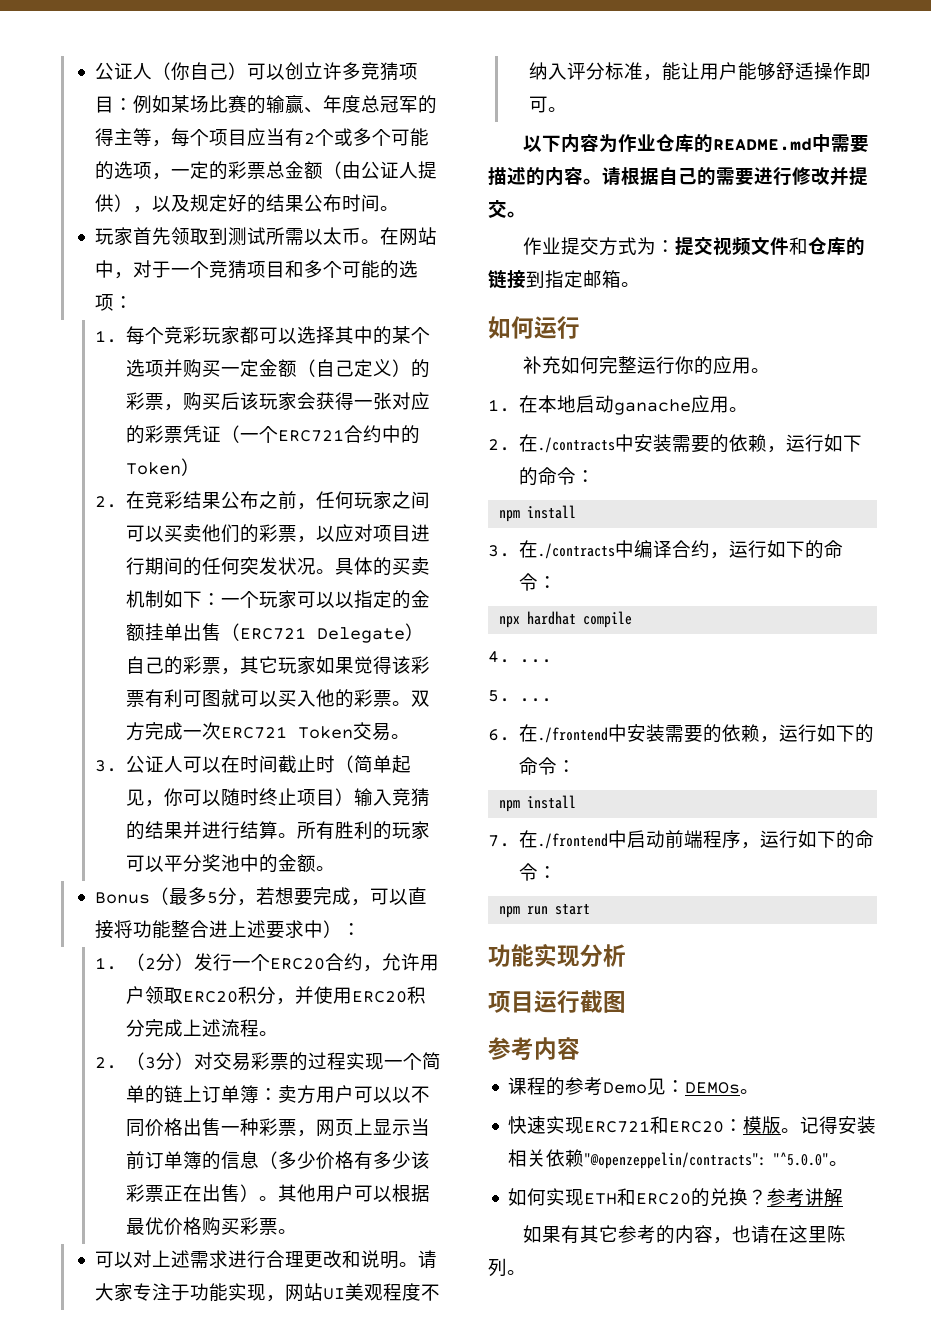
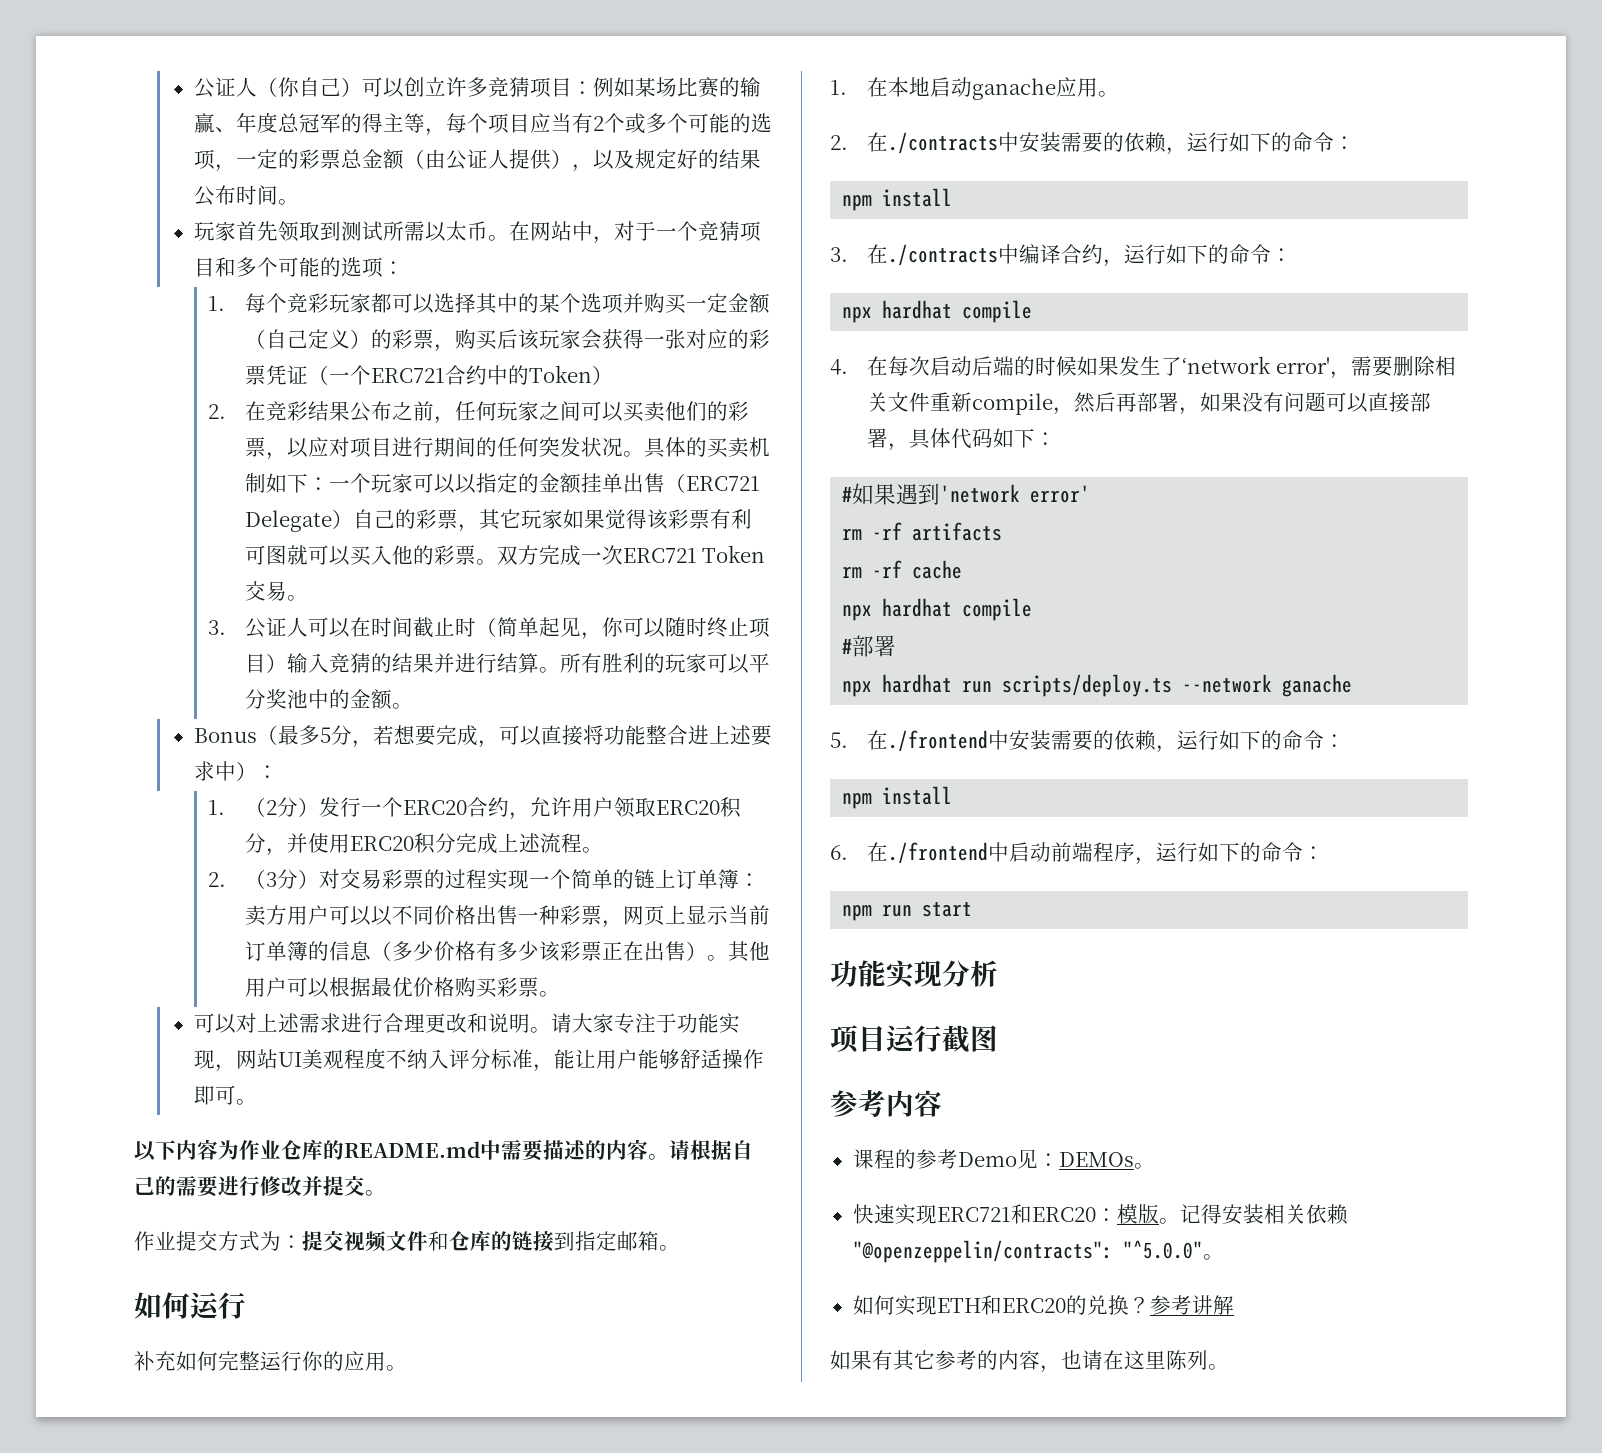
[519,659,553,663] [488,690,553,702] [488,729,510,741] ... // 5. ... // 6. -> [866,356,1456,379] [866,392,1431,415] [866,428,1056,451] [842,483,1091,505] [842,522,1003,541] [842,560,963,579] [842,598,1033,621] [842,635,897,657] [842,674,1353,697] [830,732,848,748] 在每次启动后端的时候如果发生了‘network error'，需要删除相关文件重新compile，然后再部署，如果没有问题可以直接部署，具体代码如下： // #如果遇到'network error' // rm -rf artifacts // rm -rf cache // npx hardhat compile // #部署 // npx hardhat run scripts/deploy.ts --network ganache // 5.
[488,835,510,847] 7. -> [830,845,848,860] 6.

